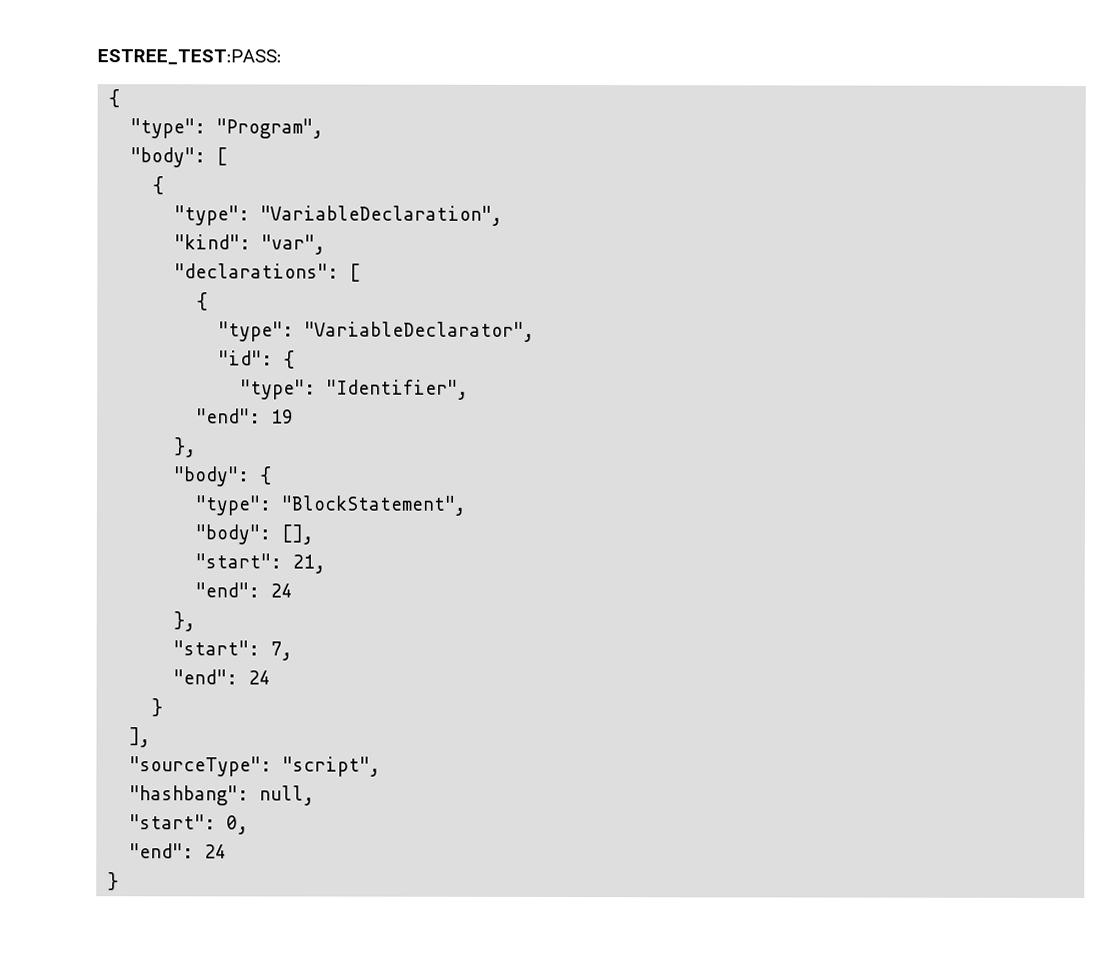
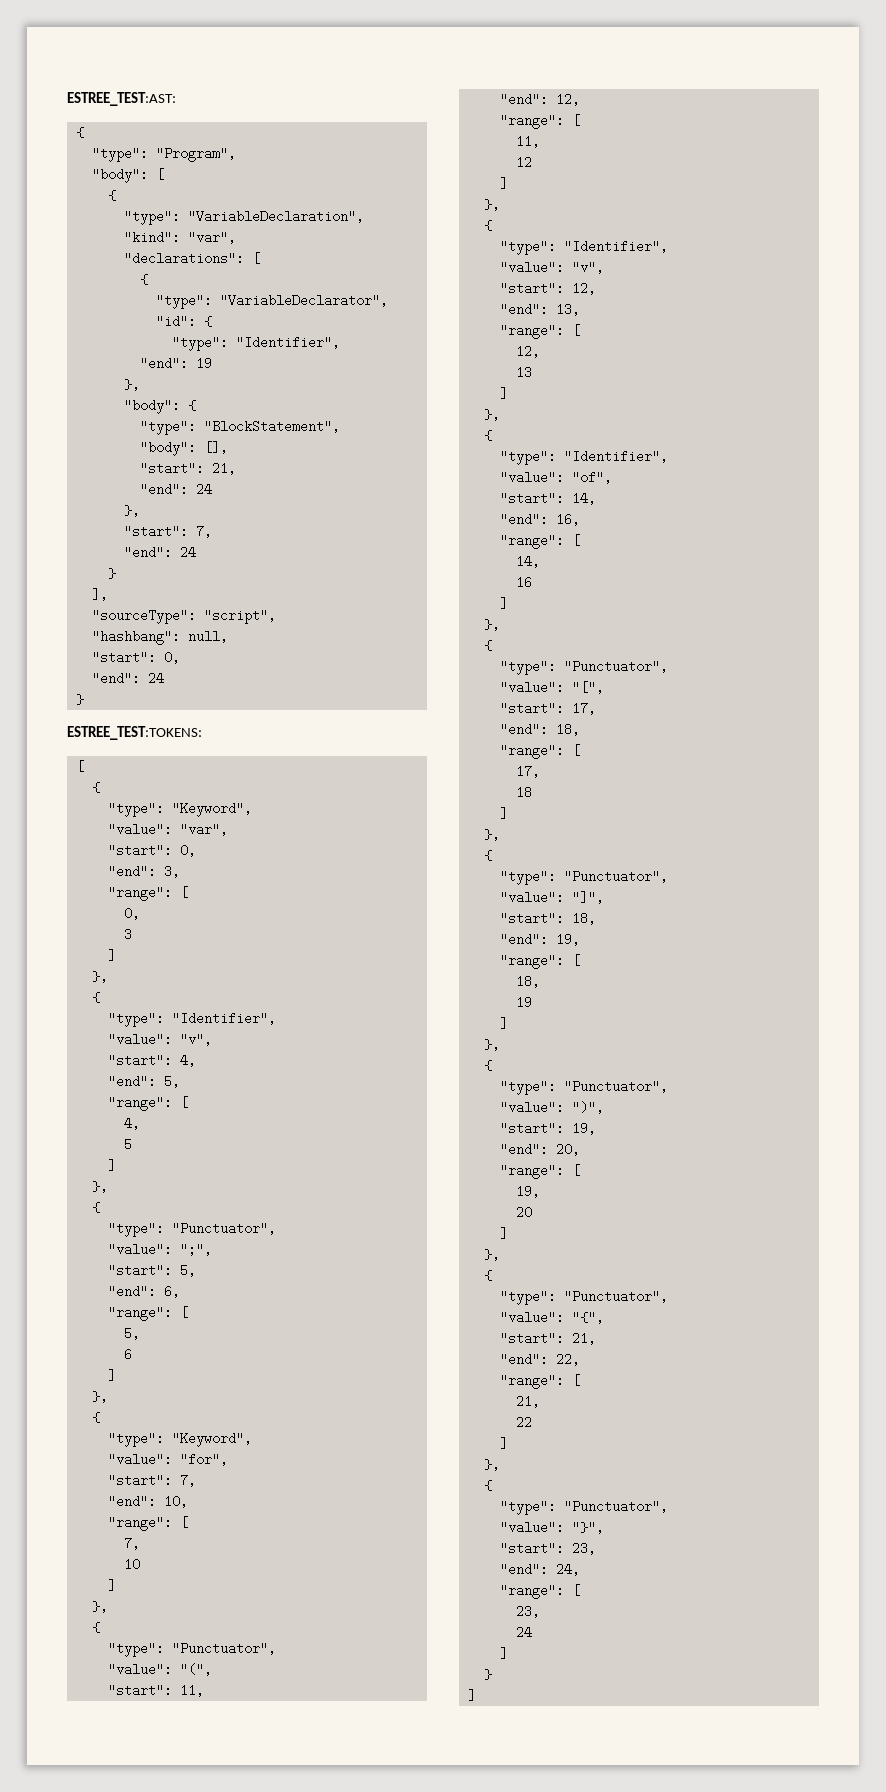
[97,49,281,65] ESTREE_TEST:PASS: -> [67,92,176,106] ESTREE_TEST:AST:
(120, 881) none -> [67,726,202,740] [75,760,84,773] [91,782,100,793] [107,802,252,817] [107,823,228,836] [107,844,196,857] [107,865,180,878] [107,886,188,901] [123,907,140,920] [123,928,132,941] [107,949,116,962] [91,970,108,983] [91,992,100,1003] [107,1012,276,1027] [107,1033,212,1046] [107,1054,196,1067] [107,1075,180,1088] [107,1096,188,1111] [123,1117,140,1130] [123,1138,132,1151] [107,1159,116,1172] [91,1180,108,1193] [91,1202,100,1213] [107,1222,276,1237] [107,1243,212,1256] [107,1264,196,1277] [107,1285,180,1298] [107,1306,188,1321] [123,1327,140,1340] [123,1348,132,1361] [107,1369,116,1382] [91,1390,108,1403] [91,1412,100,1423] [107,1432,252,1447] [107,1453,228,1466] [107,1474,196,1487] [107,1495,188,1508] [107,1516,188,1531] [123,1537,140,1550] [123,1558,140,1571] [107,1579,116,1592] [91,1600,108,1613] [91,1622,100,1633] [107,1642,276,1657] [107,1663,212,1676] [107,1684,204,1697] [499,93,580,106] [499,114,580,129] [515,135,540,148] [515,156,532,169] [499,177,508,190] [483,198,500,211] [483,220,492,231] [499,240,668,255] [499,261,604,274] [499,282,596,295] [499,303,580,316] [499,324,580,339] [515,345,540,358] [515,366,532,379] [499,387,508,400] [483,408,500,421] [483,430,492,441] [499,450,668,465] [499,471,612,484] [499,492,596,505] [499,513,580,526] [499,534,580,549] [515,555,540,568] [515,576,532,589] [499,597,508,610] [483,618,500,631] [483,640,492,651] [499,660,668,675] [499,681,604,694] [499,702,596,715] [499,723,580,736] [499,744,580,759] [515,765,540,778] [515,786,532,799] [499,807,508,820] [483,828,500,841] [483,850,492,861] [499,870,668,885] [499,891,604,904] [499,912,596,925] [499,933,580,946] [499,954,580,969] [515,975,540,988] [515,996,532,1009] [499,1017,508,1030] [483,1038,500,1051] [483,1060,492,1071] [499,1080,668,1095] [499,1101,604,1114] [499,1122,596,1135] [499,1143,580,1156] [499,1164,580,1179] [515,1185,540,1198] [515,1206,532,1219] [499,1227,508,1240] [483,1248,500,1261] [483,1270,492,1281] [499,1290,668,1305] [499,1311,604,1324] [499,1332,596,1345] [499,1353,580,1366] [499,1374,580,1389] [515,1395,540,1408] [515,1416,532,1429] [499,1437,508,1450] [483,1458,500,1471] [483,1480,492,1491] [499,1500,668,1515] [499,1521,604,1534] [499,1542,596,1555] [499,1563,580,1576] [499,1584,580,1599] [515,1605,540,1618] [515,1626,532,1639] [499,1647,508,1660] [483,1669,492,1680] [467,1689,476,1702] // ESTREE_TEST:TOKENS: // [ // { // "type": "Keyword", // "value": "var", // "start": 0, // "end": 3, // "range": [ // 0, // 3 // ] // }, // { // "type": "Identifier", // "value": "v", // "start": 4, // "end": 5, // "range": [ // 4, // 5 // ] // }, // { // "type": "Punctuator", // "value": ";", // "start": 5, // "end": 6, // "range": [ // 5, // 6 // ] // }, // { // "type": "Keyword", // "value": "for", // "start": 7, // "end": 10, // "range": [ // 7, // 10 // ] // }, // { // "type": "Punctuator", // "value": "(", // "start": 11, // "end": 12, // "range": [ // 11, // 12 // ] // }, // { // "type": "Identifier", // "value": "v", // "start": 12, // "end": 13, // "range": [ // 12, // 13 // ] // }, // { // "type": "Identifier", // "value": "of", // "start": 14, // "end": 16, // "range": [ // 14, // 16 // ] // }, // { // "type": "Punctuator", // "value": "[", // "start": 17, // "end": 18, // "range": [ // 17, // 18 // ] // }, // { // "type": "Punctuator", // "value": "]", // "start": 18, // "end": 19, // "range": [ // 18, // 19 // ] // }, // { // "type": "Punctuator", // "value": ")", // "start": 19, // "end": 20, // "range": [ // 19, // 20 // ] // }, // { // "type": "Punctuator", // "value": "{", // "start": 21, // "end": 22, // "range": [ // 21, // 22 // ] // }, // { // "type": "Punctuator", // "value": "}", // "start": 23, // "end": 24, // "range": [ // 23, // 24 // ] // } // ]

